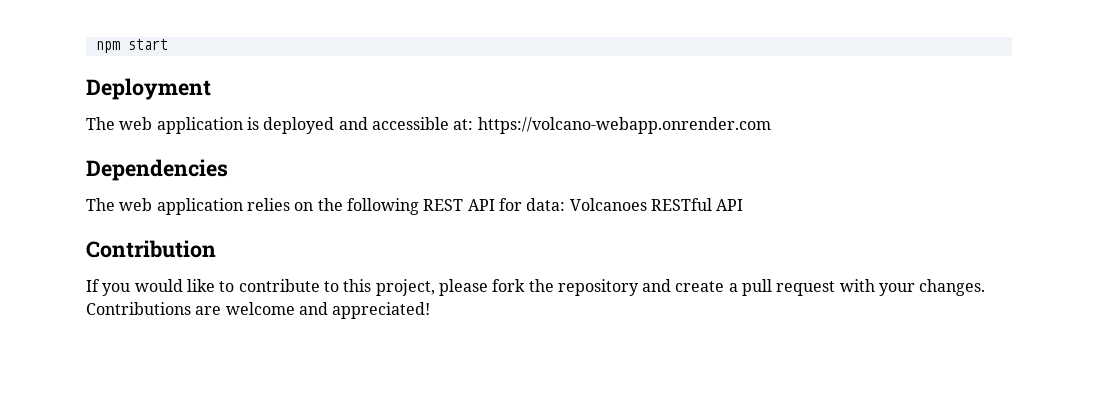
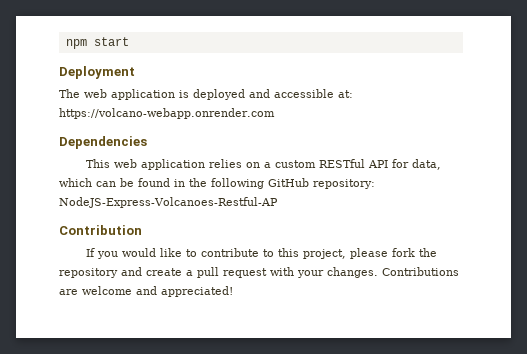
[86,198,115,211] The -> [86,159,111,168] This
[317,198,744,215] the following REST API for data: Volcanoes RESTful API -> [264,159,442,170] [59,178,375,189] [59,197,278,208] a custom RESTful API for data, which can be found in the following GitHub repository: NodeJS-Express-Volcanoes-Restful-AP

